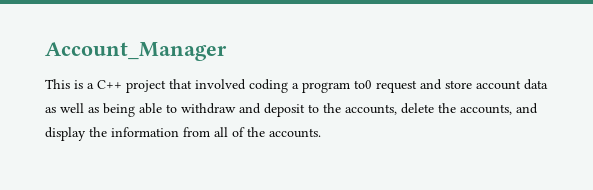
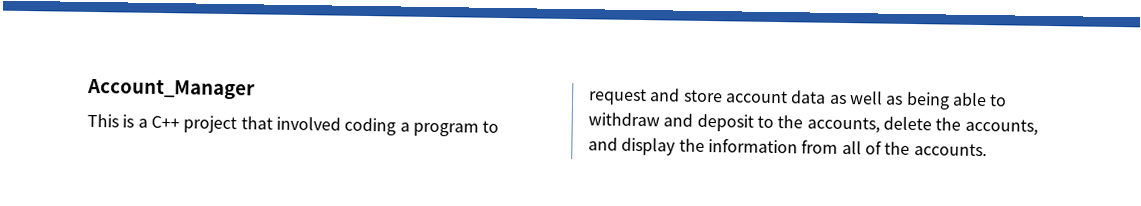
[354,80,372,89] to0 -> [482,120,500,133] to

